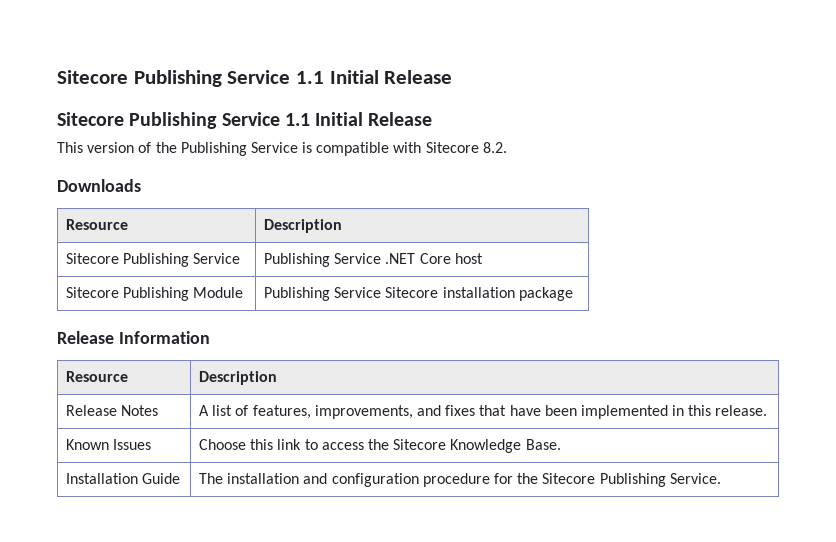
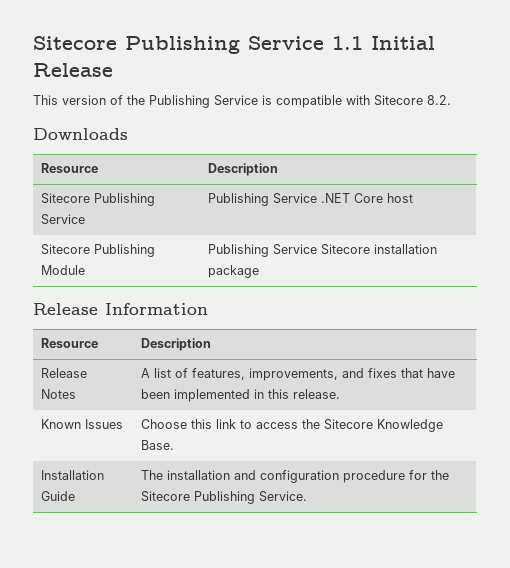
[57,70,453,87] [57,112,433,129] Sitecore Publishing Service 1.1 Initial Release // Sitecore Publishing Service 1.1 Initial Release -> [33,36,435,54] [33,63,113,77] Sitecore Publishing Service 1.1 Initial Release

